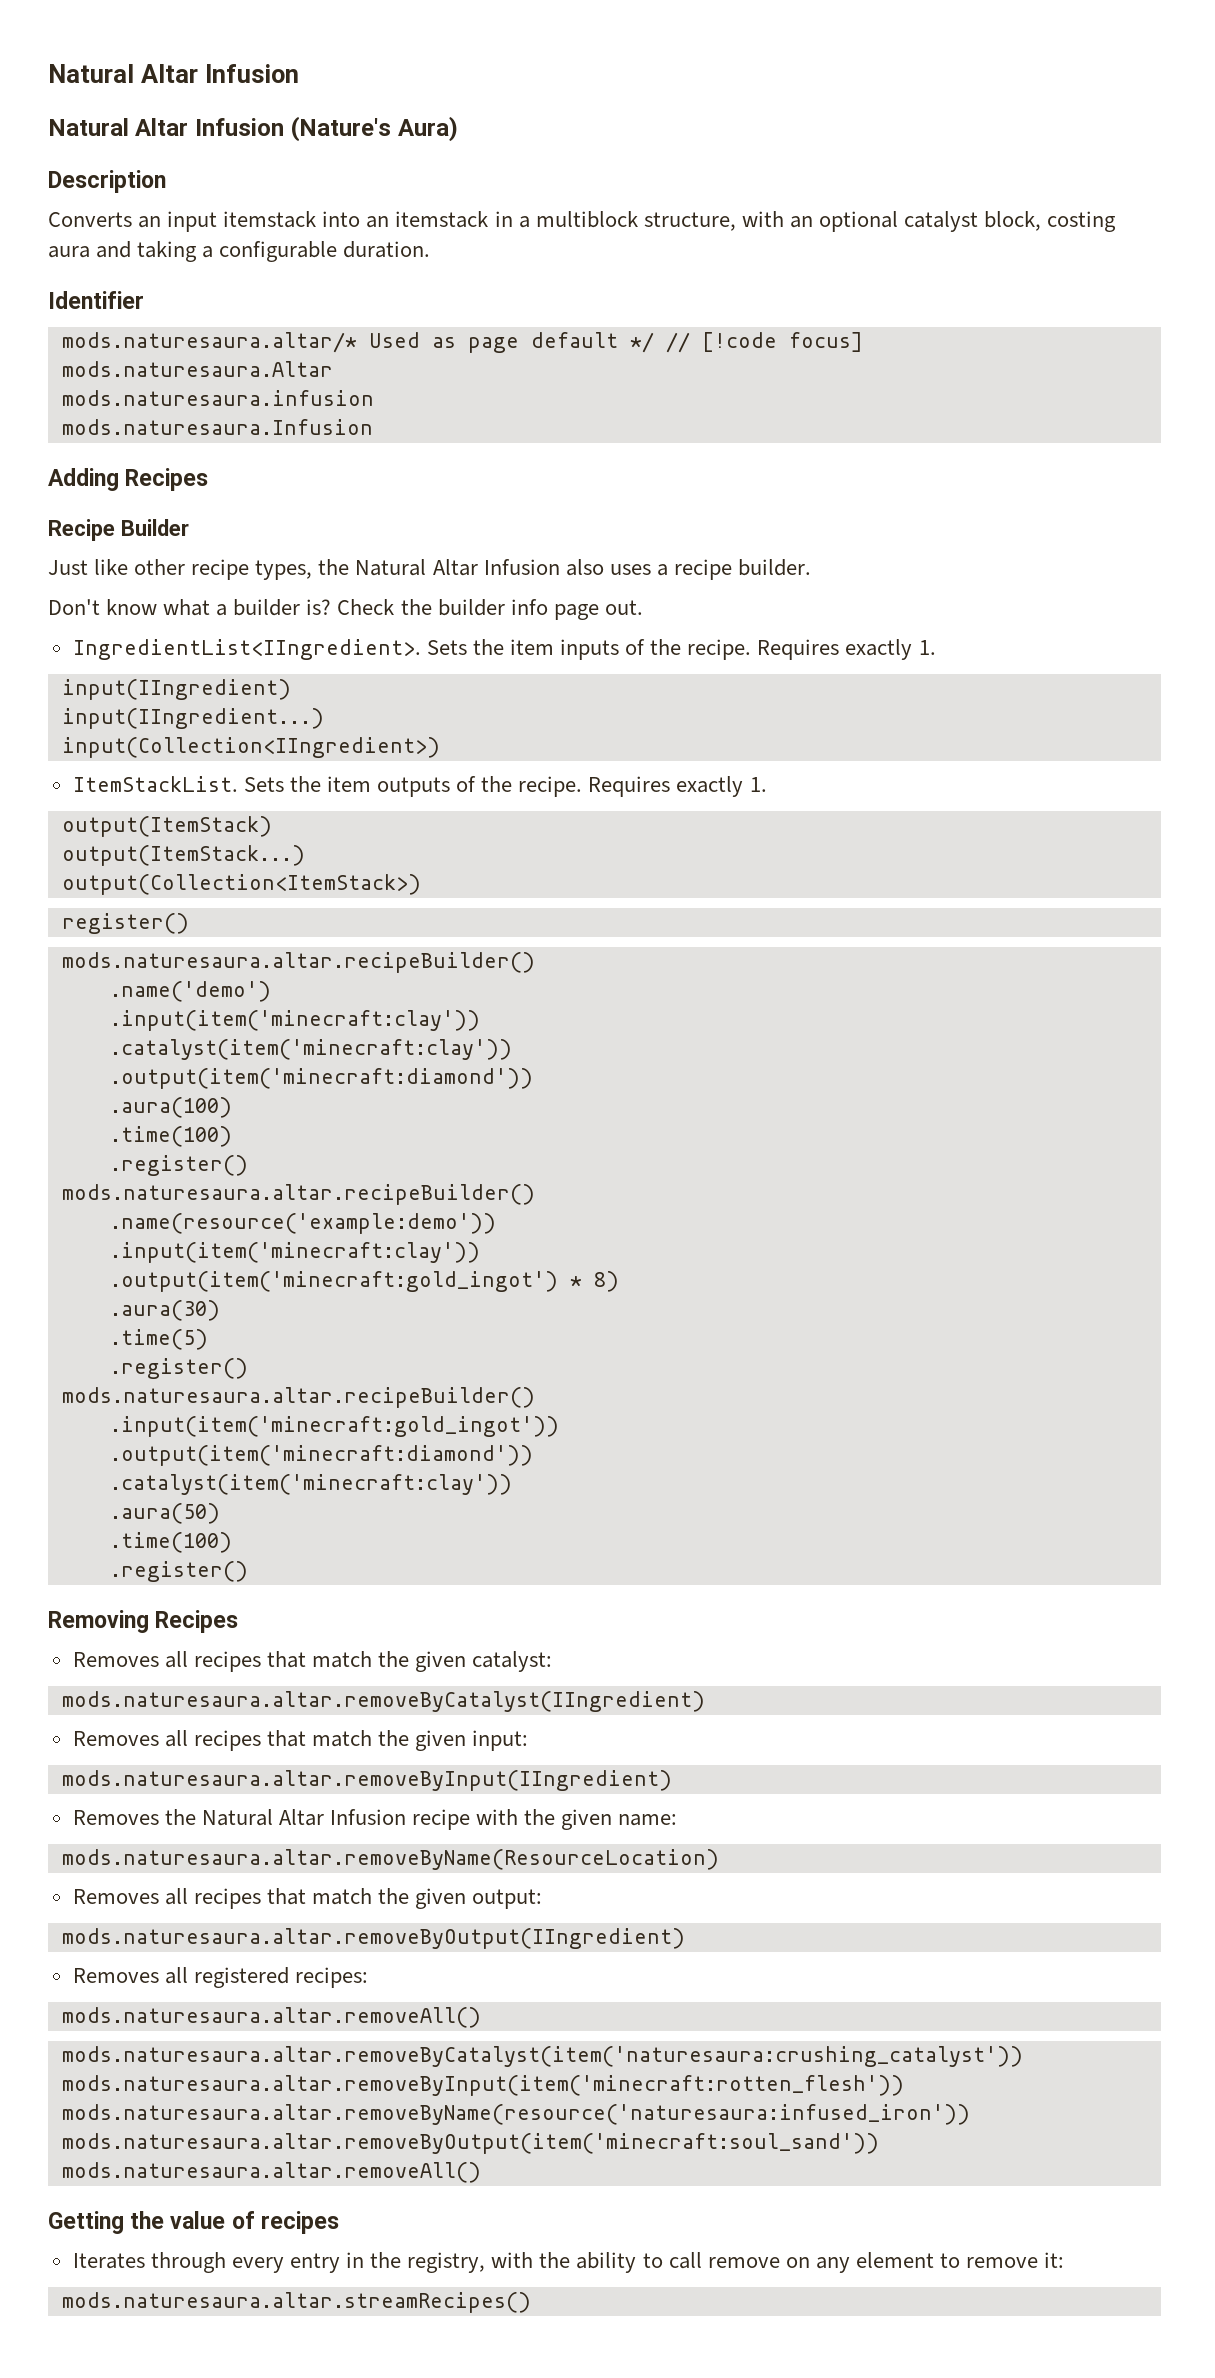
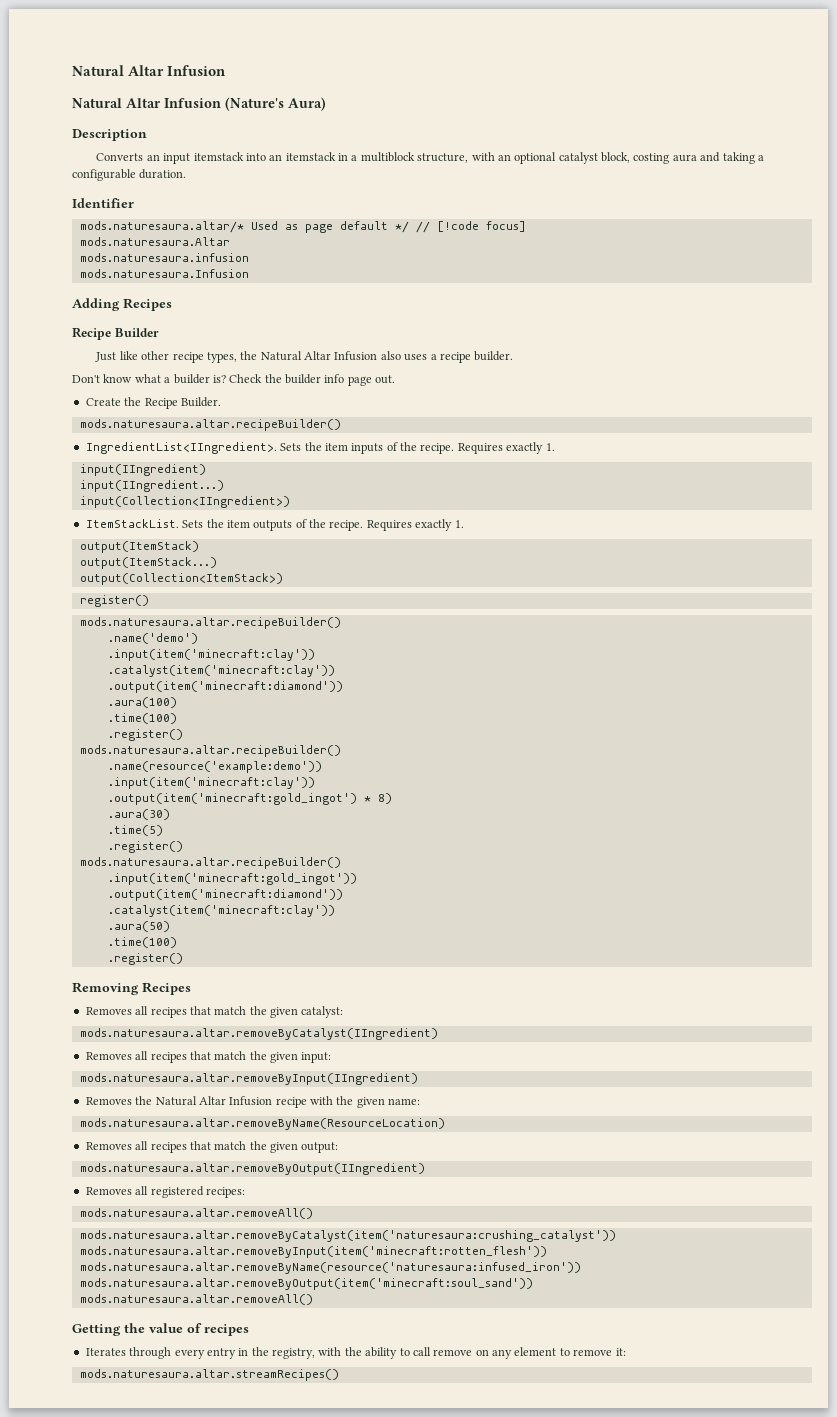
(643, 607) none -> [85,397,221,409] [79,419,341,431] // Create the Recipe Builder. // mods.naturesaura.altar.recipeBuilder()

